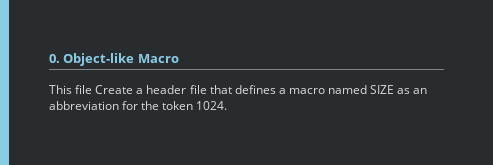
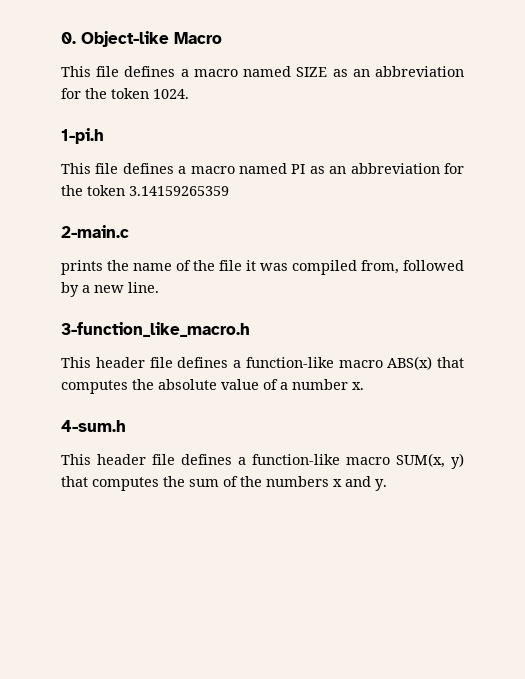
[95,85,232,94] Create a header file that -> (120, 71) none
(228, 105) none -> [61,128,104,144] [61,163,464,174] [61,185,229,196] [61,225,129,238] [61,260,464,275] [61,282,159,297] [61,322,250,337] [61,356,464,370] [61,379,364,394] [61,420,126,432] [61,453,464,469] [61,476,387,491] // 1-pi.h // This file defines a macro named PI as an abbreviation for the token 3.14159265359 // 2-main.c // prints the name of the file it was compiled from, followed by a new line. // 3-function_like_macro.h // This header file defines a function-like macro ABS(x) that computes the absolute value of a number x. // 4-sum.h // This header file defines a function-like macro SUM(x, y) that computes the sum of the numbers x and y.

